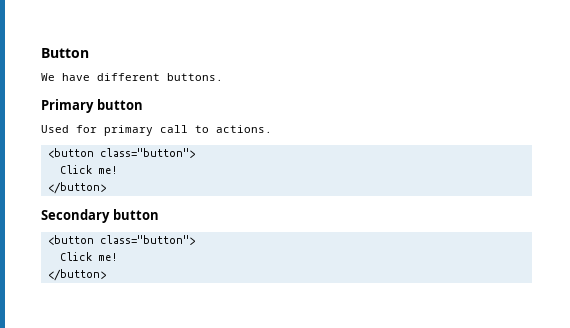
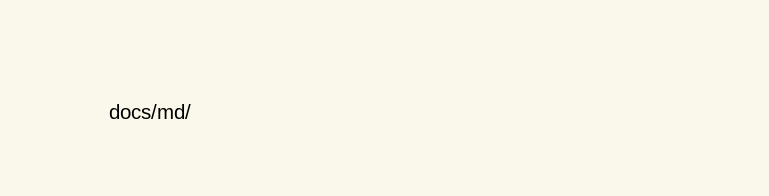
[41,48,89,58] [41,73,223,81] [41,99,143,113] [41,125,272,136] [47,148,195,158] [59,165,118,174] [47,182,106,194] [41,209,159,223] [47,235,195,245] [59,252,118,261] [47,269,106,281] Button // We have different buttons. // Primary button // Used for primary call to actions. // <button class="button"> // Click me! // </button> // Secondary button // <button class="button"> // Click me! // </button> -> [109,104,191,119] docs/md/

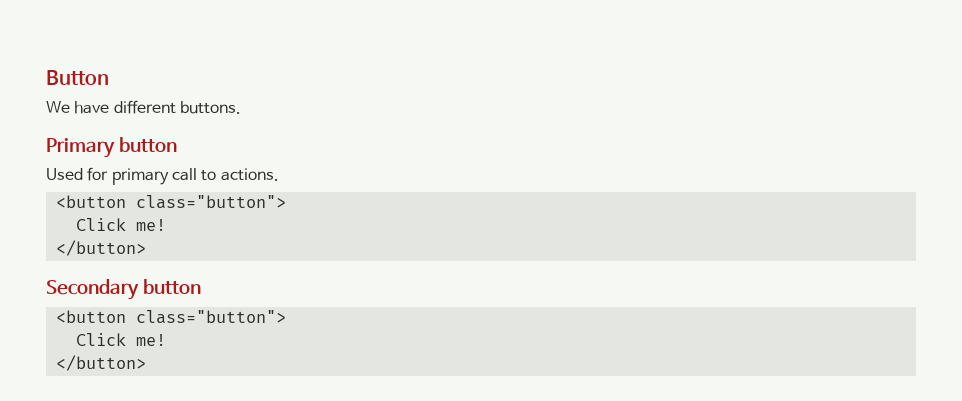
[109,104,191,119] docs/md/ -> [46,70,109,85] [46,100,241,114] [46,137,177,158] [46,167,279,185] [55,195,286,209] [75,218,166,231] [55,240,146,256] [46,279,201,300] [55,310,286,324] [75,333,166,346] [55,355,146,371] Button // We have different buttons. // Primary button // Used for primary call to actions. // <button class="button"> // Click me! // </button> // Secondary button // <button class="button"> // Click me! // </button>

